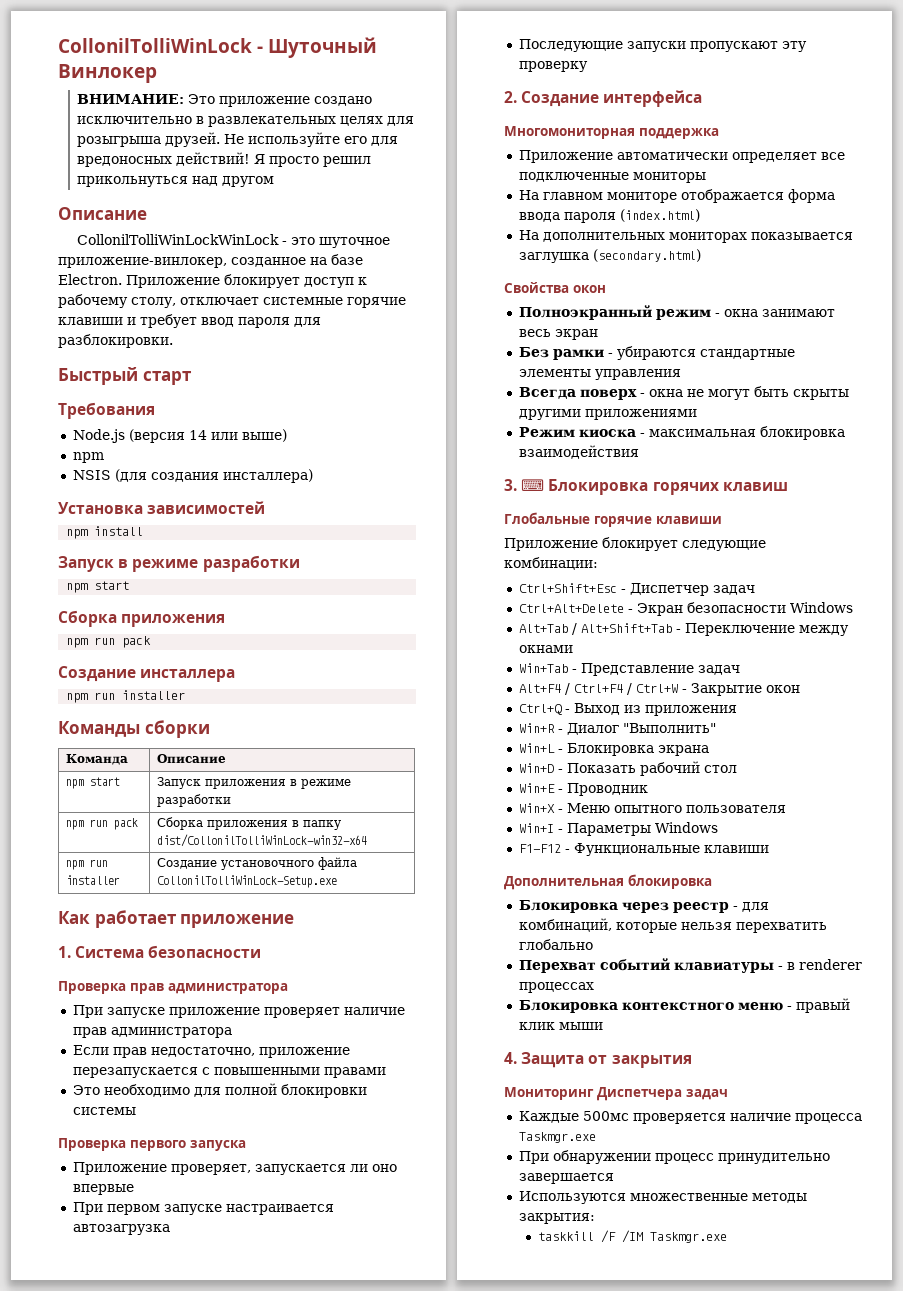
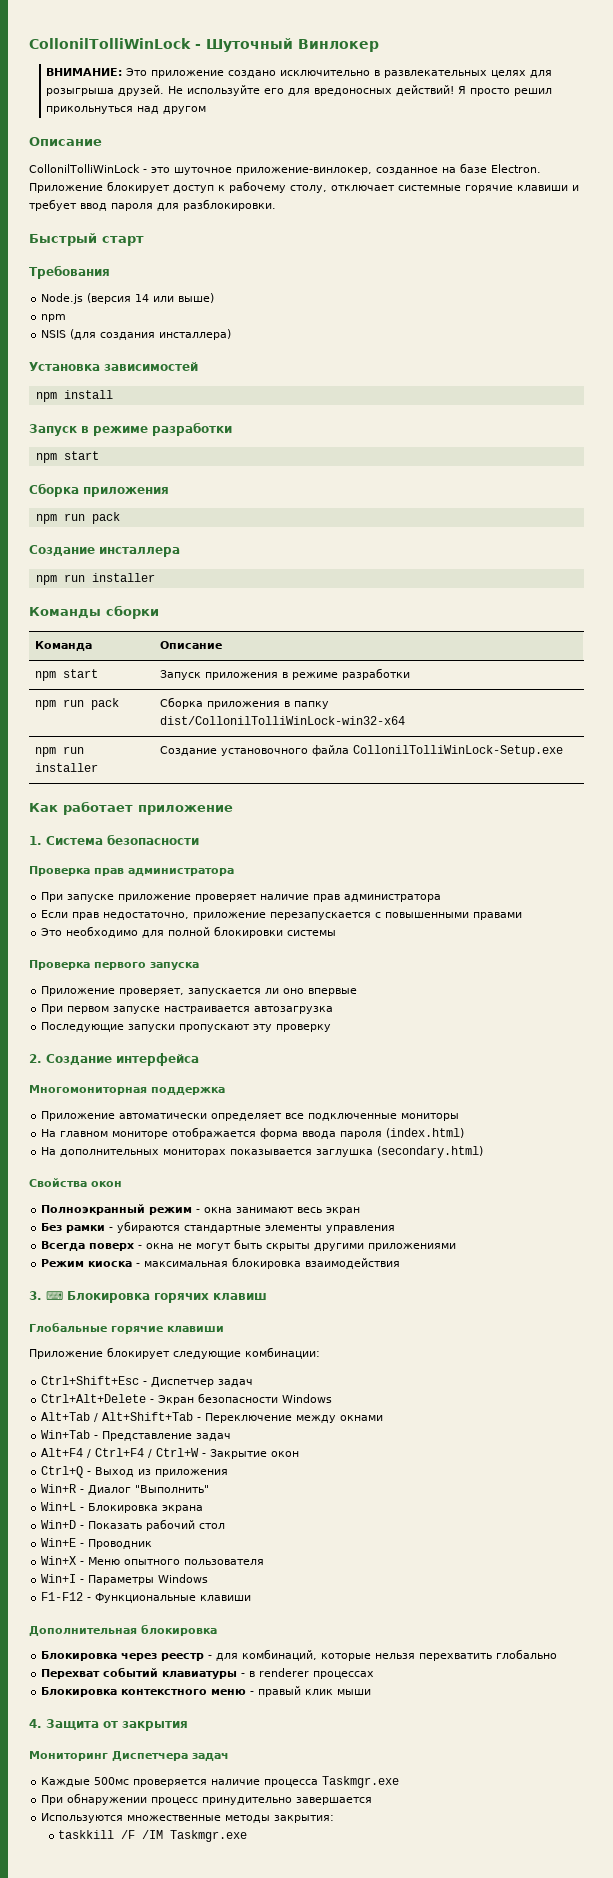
[77,234,280,245] CollonilTolliWinLockWinLock -> [29,164,140,173] CollonilTolliWinLock

